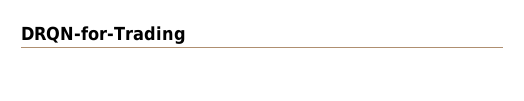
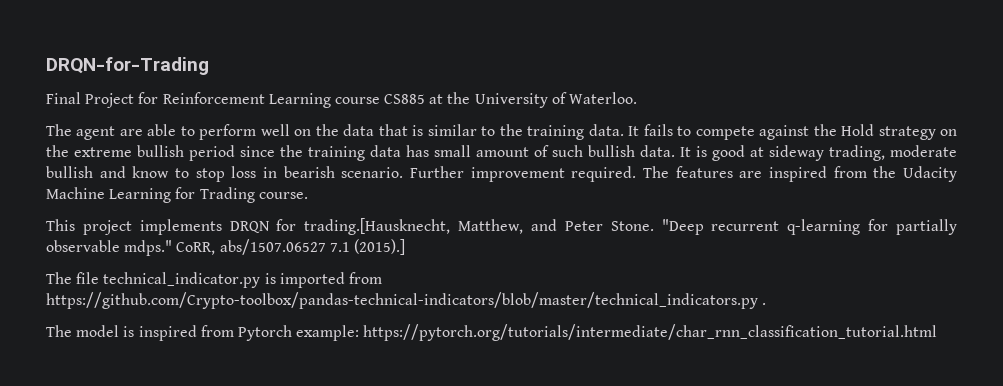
(186, 35) none -> [46,92,638,108] [46,124,958,140] [46,145,957,161] [46,166,957,182] [46,187,308,203] [46,218,958,235] [46,239,405,256] [46,272,382,288] [46,292,767,309] [46,324,938,341] // Final Project for Reinforcement Learning course CS885 at the University of Waterloo. // The agent are able to perform well on the data that is similar to the training data. It fails to compete against the Hold strategy on the extreme bullish period since the training data has small amount of such bullish data. It is good at sideway trading, moderate bullish and know to stop loss in bearish scenario. Further improvement required. The features are inspired from the Udacity Machine Learning for Trading course. // This project implements DRQN for trading.[Hausknecht, Matthew, and Peter Stone. "Deep recurrent q-learning for partially observable mdps." CoRR, abs/1507.06527 7.1 (2015).] // The file technical_indicator.py is imported from https://github.com/Crypto-toolbox/pandas-technical-indicators/blob/master/technical_indicators.py . // The model is inspired from Pytorch example: https://pytorch.org/tutorials/intermediate/char_rnn_classification_tutorial.html

